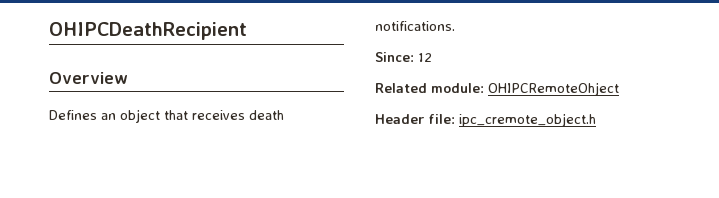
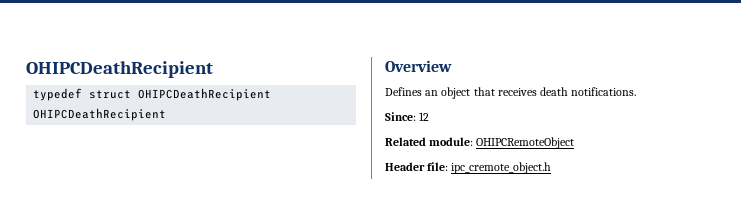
[49,22,247,40] OHIPCDeathRecipient -> [26,61,213,78] [33,88,272,101] [33,108,167,121] OHIPCDeathRecipient // typedef struct OHIPCDeathRecipient OHIPCDeathRecipient
[488,82,619,96] OHIPCRemoteOhject -> [476,137,575,149] OHIPCRemoteObject

